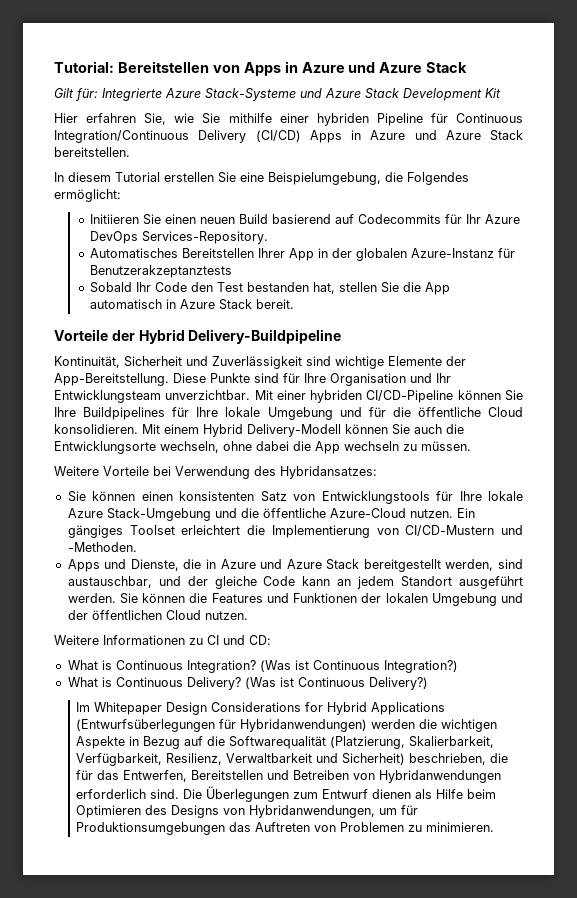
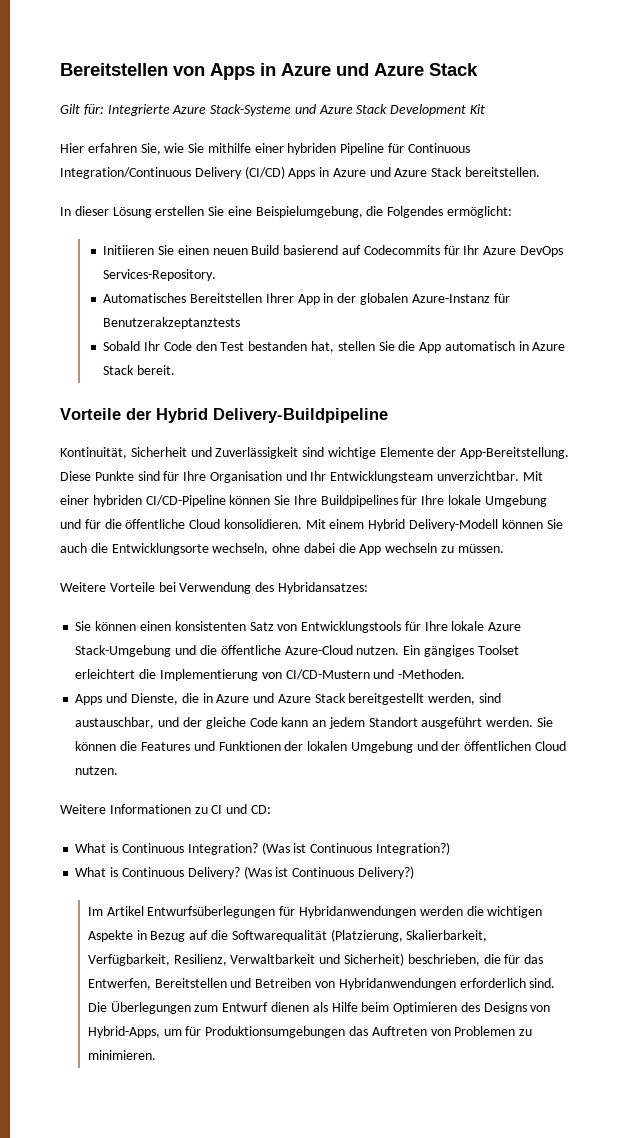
[54,61,114,73] Tutorial: -> (60, 69) none
[68,172,160,182] diesem Tutorial -> [74,206,152,218] dieser Lösung
[94,702,446,715] [76,719,368,732] Whitepaper Design Considerations for Hybrid Applications (Entwurfsüberlegungen für Hybridanwendungen) -> [106,906,416,918] Artikel Entwurfsüberlegungen für Hybridanwendungen
[249,805,376,818] Hybridanwendungen, -> [87,1026,160,1038] Hybrid-Apps,

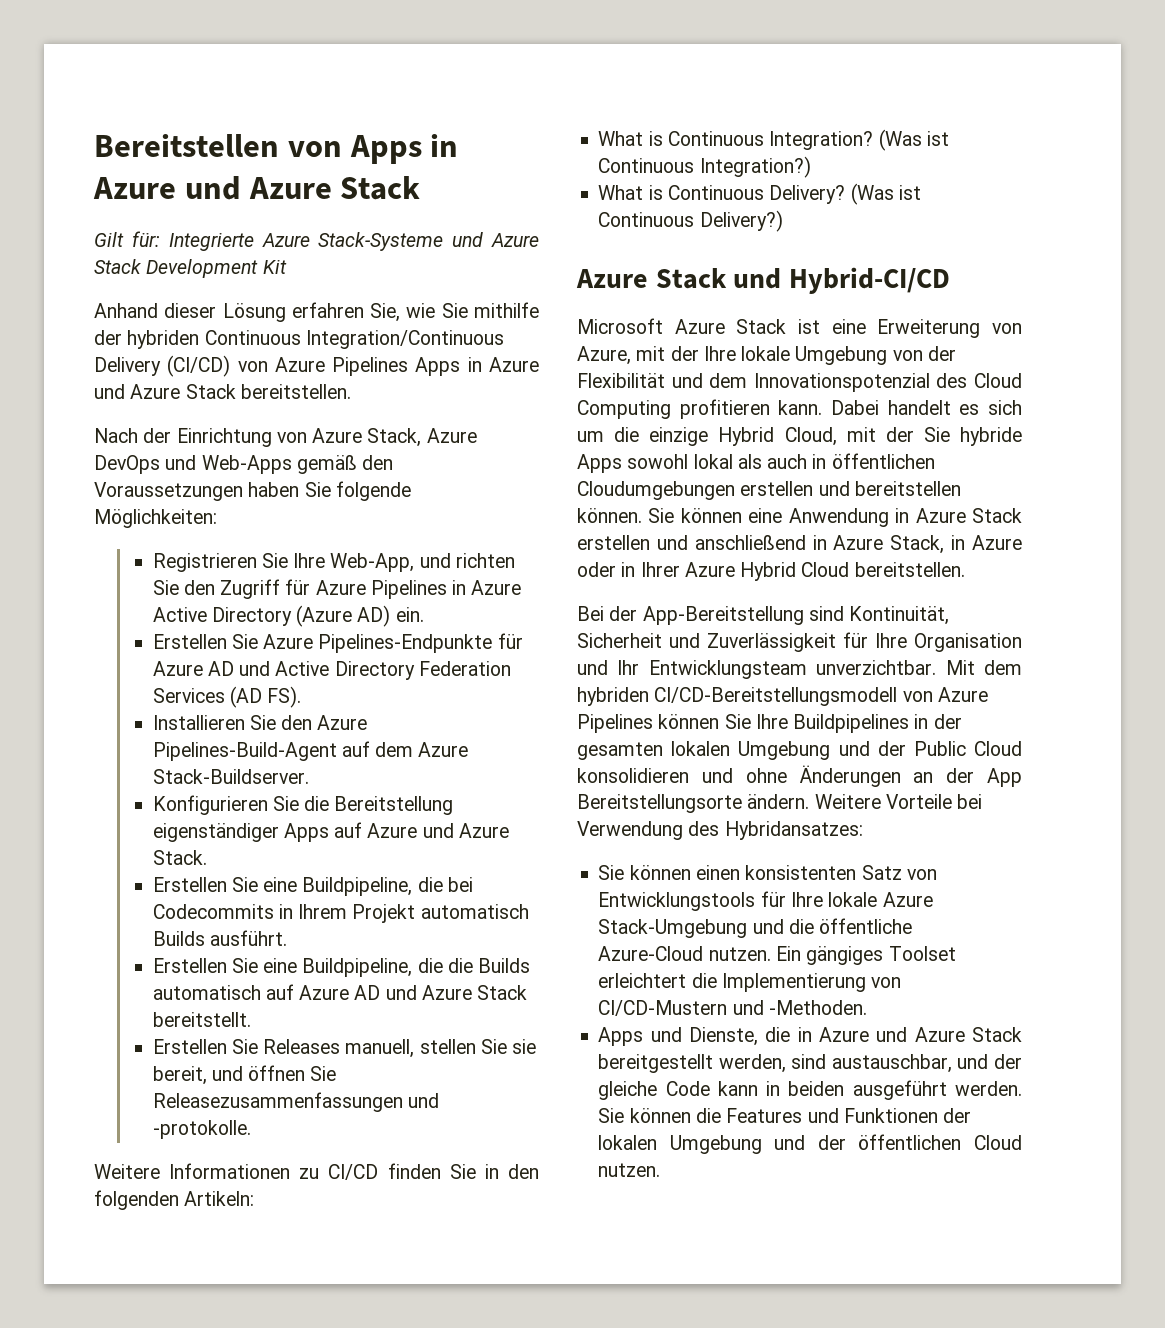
[60,143,84,153] Hier -> [94,303,286,322] Anhand dieser Lösung
[254,143,405,155] einer hybriden Pipeline für -> [94,330,200,349] der hybriden
(285, 172) none -> [237,357,409,376] von Azure Pipelines
[60,206,513,218] [103,245,563,257] [103,269,217,281] [103,293,510,305] [103,317,241,329] [103,341,566,353] [103,365,176,375] [60,408,388,423] [60,447,570,459] [60,471,160,481] In dieser Lösung erstellen Sie eine Beispielumgebung, die Folgendes ermöglicht: // Initiieren Sie einen neuen Build basierend auf Codecommits für Ihr Azure DevOps Services-Repository. // Automatisches Bereitstellen Ihrer App in der globalen Azure-Instanz für Benutzerakzeptanztests // Sobald Ihr Code den Test bestanden hat, stellen Sie die App automatisch in Azure Stack bereit. // Vorteile der Hybrid Delivery-Buildpipeline // Kontinuität, Sicherheit und Zuverlässigkeit sind wichtige Elemente der App-Bereitstellung. Diese Punkte sind -> [94,428,477,447] [94,455,394,474] [94,481,411,501] [94,509,217,528] [152,553,515,572] [152,579,522,599] [152,605,424,627] [152,633,523,653] [152,661,511,680] [152,686,302,708] [152,715,368,730] [152,741,469,761] [152,769,309,784] [152,795,454,815] [152,822,509,842] [152,850,207,865] [152,877,473,896] [152,904,529,923] [152,930,287,946] [152,958,531,977] [152,984,528,1000] [152,1012,251,1027] [152,1039,537,1058] [152,1065,337,1085] [152,1092,439,1112] [152,1120,251,1139] [94,1163,540,1180] [94,1190,255,1210] [598,129,949,151] [598,156,811,178] [598,183,921,205] [598,210,783,232] [576,267,950,294] [577,318,1022,338] [577,346,956,365] [577,373,1022,392] [577,399,1022,419] [577,427,1022,446] [577,453,935,473] [577,481,961,500] [577,508,1022,527] [577,535,1022,554] [577,562,965,581] [577,606,950,625] [577,633,836,652] Nach der Einrichtung von Azure Stack, Azure DevOps und Web-Apps gemäß den Voraussetzungen haben Sie folgende Möglichkeiten: // Registrieren Sie Ihre Web-App, und richten Sie den Zugriff für Azure Pipelines in Azure Active Directory (Azure AD) ein. // Erstellen Sie Azure Pipelines-Endpunkte für Azure AD und Active Directory Federation Services (AD FS). // Installieren Sie den Azure Pipelines-Build-Agent auf dem Azure Stack-Buildserver. // Konfigurieren Sie die Bereitstellung eigenständiger Apps auf Azure und Azure Stack. // Erstellen Sie eine Buildpipeline, die bei Codecommits in Ihrem Projekt automatisch Builds ausführt. // Erstellen Sie eine Buildpipeline, die die Builds automatisch auf Azure AD und Azure Stack bereitstellt. // Erstellen Sie Releases manuell, stellen Sie sie bereit, und öffnen Sie Releasezusammenfassungen und -protokolle. // Weitere Informationen zu CI/CD finden Sie in den folgenden Artikeln: // What is Continuous Integration? (Was ist Continuous Integration?) // What is Continuous Delivery? (Was ist Continuous Delivery?) // Azure Stack und Hybrid-CI/CD // Microsoft Azure Stack ist eine Erweiterung von Azure, mit der Ihre lokale Umgebung von der Flexibilität und dem Innovationspotenzial des Cloud Computing profitieren kann. Dabei handelt es sich um die einzige Hybrid Cloud, mit der Sie hybride Apps sowohl lokal als auch in öffentlichen Cloudumgebungen erstellen und bereitstellen können. Sie können eine Anwendung in Azure Stack erstellen und anschließend in Azure Stack, in Azure oder in Ihrer Azure Hybrid Cloud bereitstellen. // Bei der App-Bereitstellung sind Kontinuität, Sicherheit und Zuverlässigkeit
[60,495,547,507] [60,519,563,531] [60,543,504,555] einer hybriden CI/CD-Pipeline können Sie Ihre Buildpipelines für Ihre lokale Umgebung und für die öffentliche Cloud konsolidieren. Mit einem Hybrid Delivery-Modell können Sie auch die Entwicklungsorte wechseln, ohne dabei die App wechseln zu müssen. // -> [984,660,1022,675] [577,687,988,706] [577,714,962,733] [577,741,1022,760] [577,765,1022,787] [577,794,810,813] dem hybriden CI/CD-Bereitstellungsmodell von Azure Pipelines können Sie Ihre Buildpipelines in der gesamten lokalen Umgebung und der Public Cloud konsolidieren und ohne Änderungen an der App Bereitstellungsorte ändern.
[312,717,418,729] an jedem Standort -> [766,1081,845,1096] in beiden
[60,804,271,814] [75,842,450,855] [75,866,414,879] [87,906,543,918] [87,929,488,942] [87,953,544,966] [87,978,556,990] [87,1001,551,1014] [87,1026,533,1038] [87,1050,156,1060] // Weitere Informationen zu CI und CD: // What is Continuous Integration? (Was ist Continuous Integration?) // What is Continuous Delivery? (Was ist Continuous Delivery?) // Im Artikel Entwurfsüberlegungen für Hybridanwendungen werden die wichtigen Aspekte in Bezug auf die Softwarequalität (Platzierung, Skalierbarkeit, Verfügbarkeit, Resilienz, Verwaltbarkeit und Sicherheit) beschrieben, die für das Entwerfen, Bereitstellen und Betreiben von Hybridanwendungen erforderlich sind. Die Überlegungen zum Entwurf dienen als Hilfe beim Optimieren des Designs von Hybrid-Apps, um für Produktionsumgebungen das Auftreten von Problemen zu minimieren. -> (661, 1170) none

